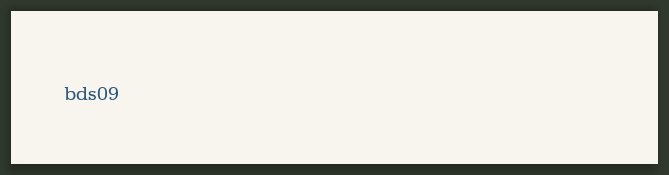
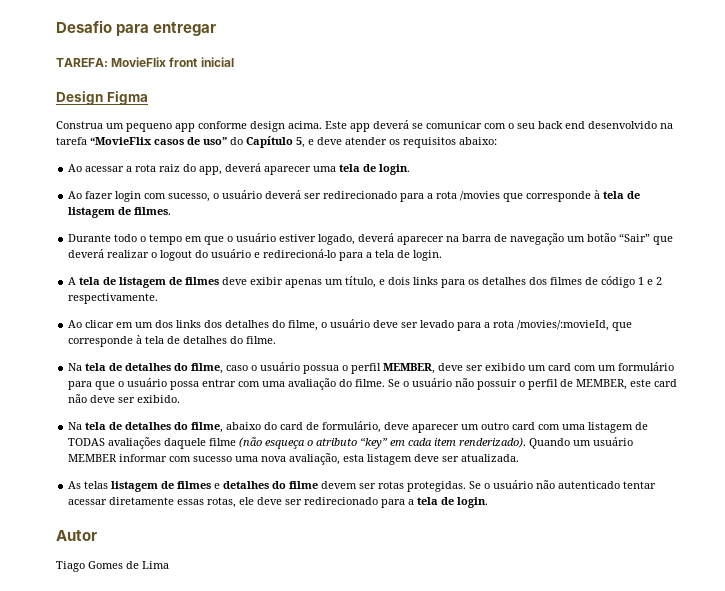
[64,87,119,100] bds09 -> [56,20,217,36] [56,57,234,67] [56,91,148,105] [56,120,673,132] [56,136,497,148] [68,163,411,175] [68,190,641,202] [68,207,172,218] [68,233,674,245] [68,249,443,261] [68,276,663,288] [68,293,159,304] [68,319,633,331] [68,335,277,347] [68,362,675,374] [68,378,678,390] [68,394,181,403] [68,421,649,433] [68,437,634,449] [68,453,520,465] [68,480,657,492] [68,497,489,508] [56,530,97,541] [56,561,169,572] Desafio para entregar // TAREFA: MovieFlix front inicial // Design Figma // Construa um pequeno app conforme design acima. Este app deverá se comunicar com o seu back end desenvolvido na tarefa “MovieFlix casos de uso” do Capítulo 5, e deve atender os requisitos abaixo: // Ao acessar a rota raiz do app, deverá aparecer uma tela de login. // Ao fazer login com sucesso, o usuário deverá ser redirecionado para a rota /movies que corresponde à tela de listagem de filmes. // Durante todo o tempo em que o usuário estiver logado, deverá aparecer na barra de navegação um botão “Sair” que deverá realizar o logout do usuário e redirecioná-lo para a tela de login. // A tela de listagem de filmes deve exibir apenas um título, e dois links para os detalhes dos filmes de código 1 e 2 respectivamente. // Ao clicar em um dos links dos detalhes do filme, o usuário deve ser levado para a rota /movies/:movieId, que corresponde à tela de detalhes do filme. // Na tela de detalhes do filme, caso o usuário possua o perfil MEMBER, deve ser exibido um card com um formulário para que o usuário possa entrar com uma avaliação do filme. Se o usuário não possuir o perfil de MEMBER, este card não deve ser exibido. // Na tela de detalhes do filme, abaixo do card de formulário, deve aparecer um outro card com uma listagem de TODAS avaliações daquele filme (não esqueça o atributo “key” em cada item renderizado). Quando um usuário MEMBER informar com sucesso uma nova avaliação, esta listagem deve ser atualizada. // As telas listagem de filmes e detalhes do filme devem ser rotas protegidas. Se o usuário não autenticado tentar acessar diretamente essas rotas, ele deve ser redirecionado para a tela de login. // Autor // Tiago Gomes de Lima

